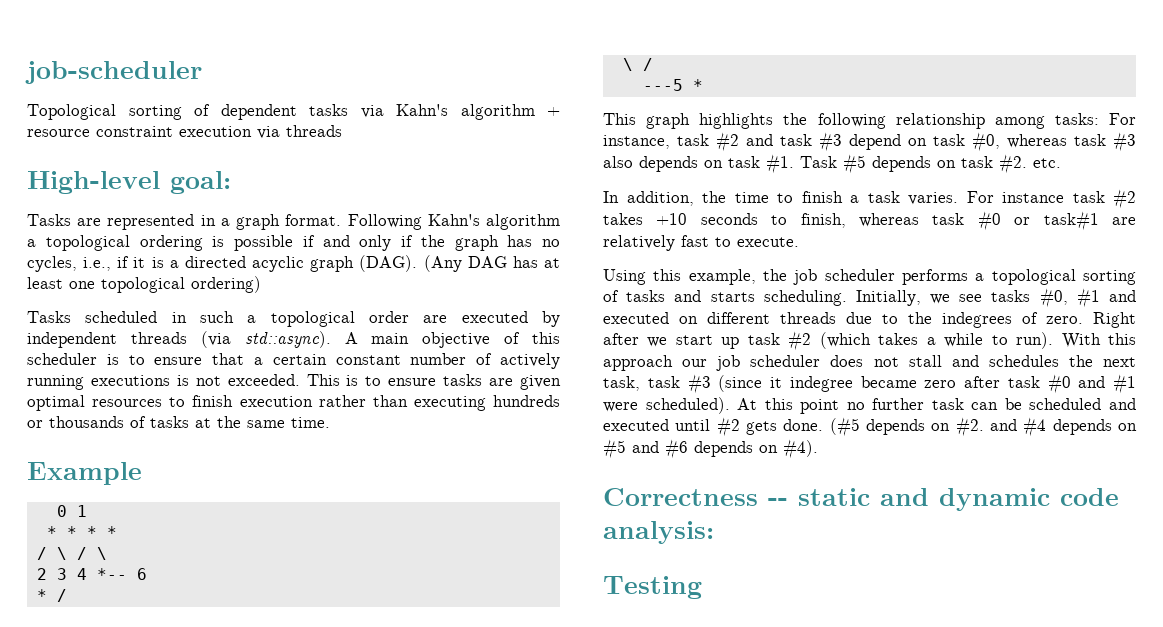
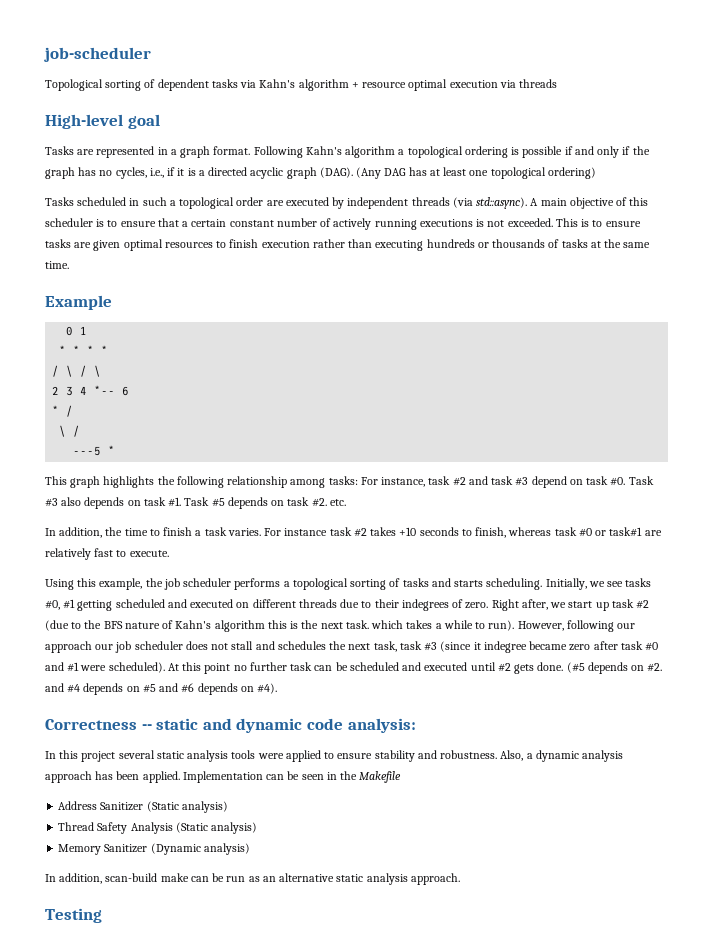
[96,126,173,137] constraint -> [408,79,448,91] optimal
[170,171,231,194] goal: -> [127,114,160,129] goal
[972,132,1106,152] #0, whereas task -> [610,476,654,486] #0. Task
(1100, 298) none -> [77,599,165,611] getting scheduled
[908,312,932,324] the -> [374,599,399,608] their
[603,333,639,345] after -> [521,599,548,610] after,
[819,332,871,349] (which -> [45,620,404,632] (due to the BFS nature of Kahn's algorithm this is the next task. which
[1061,333,1136,348] With this -> [517,620,636,632] However, following our
(714, 532) none -> [45,750,624,762] [45,771,402,783] [58,801,228,813] [58,822,258,834] [58,843,250,855] [45,873,460,885] // In this project several static analysis tools were applied to ensure stability and robustness. Also, a dynamic analysis approach has been applied. Implementation can be seen in the Makefile // Address Sanitizer (Static analysis) // Thread Safety Analysis (Static analysis) // Memory Sanitizer (Dynamic analysis) // In addition, scan-build make can be run as an alternative static analysis approach.

